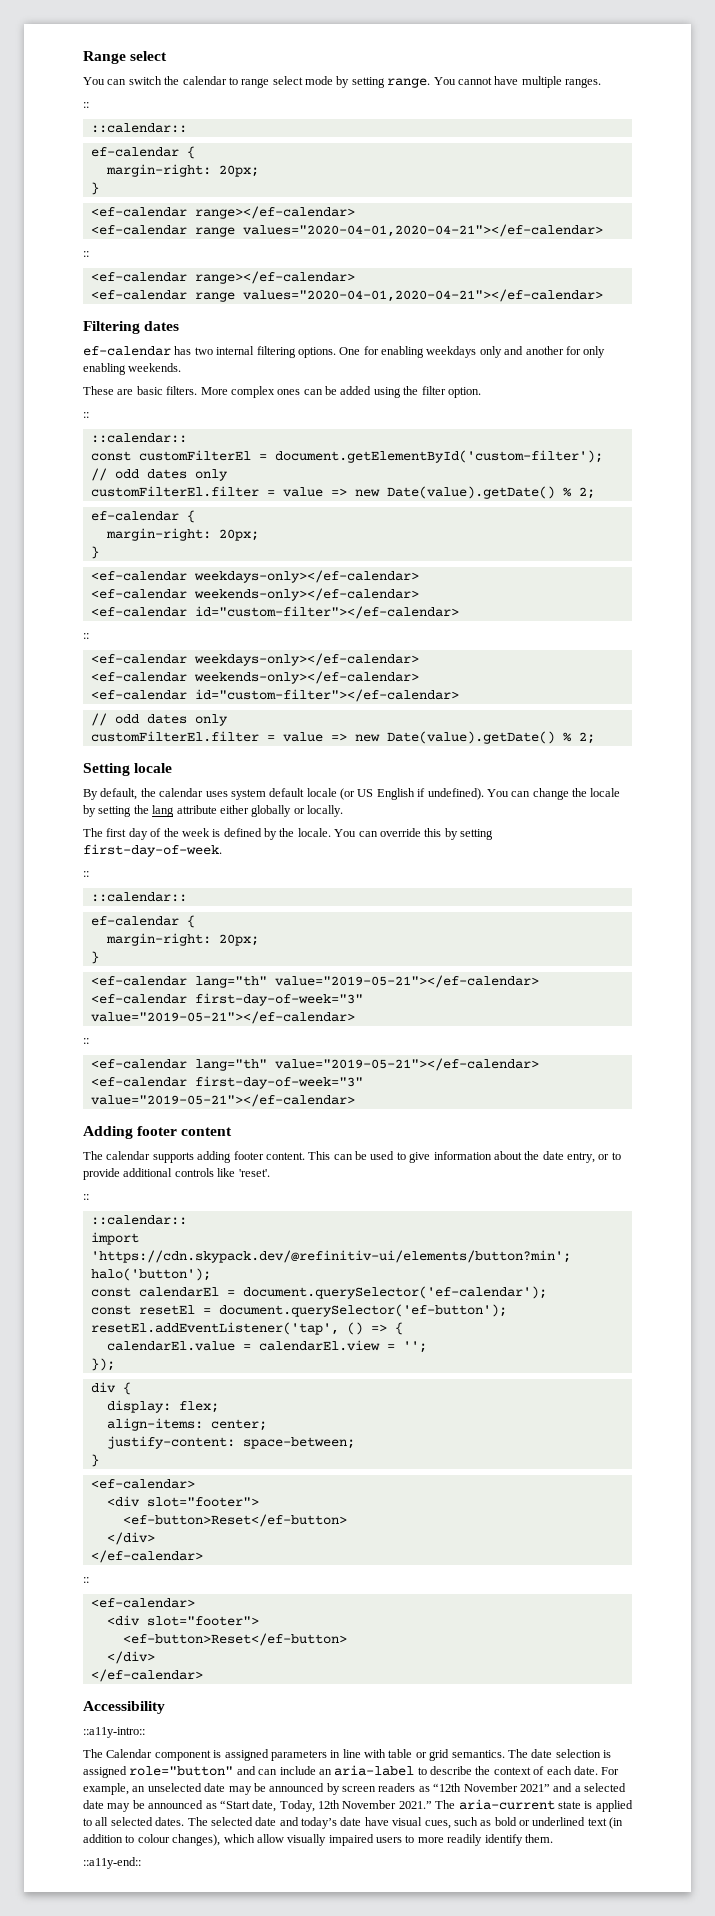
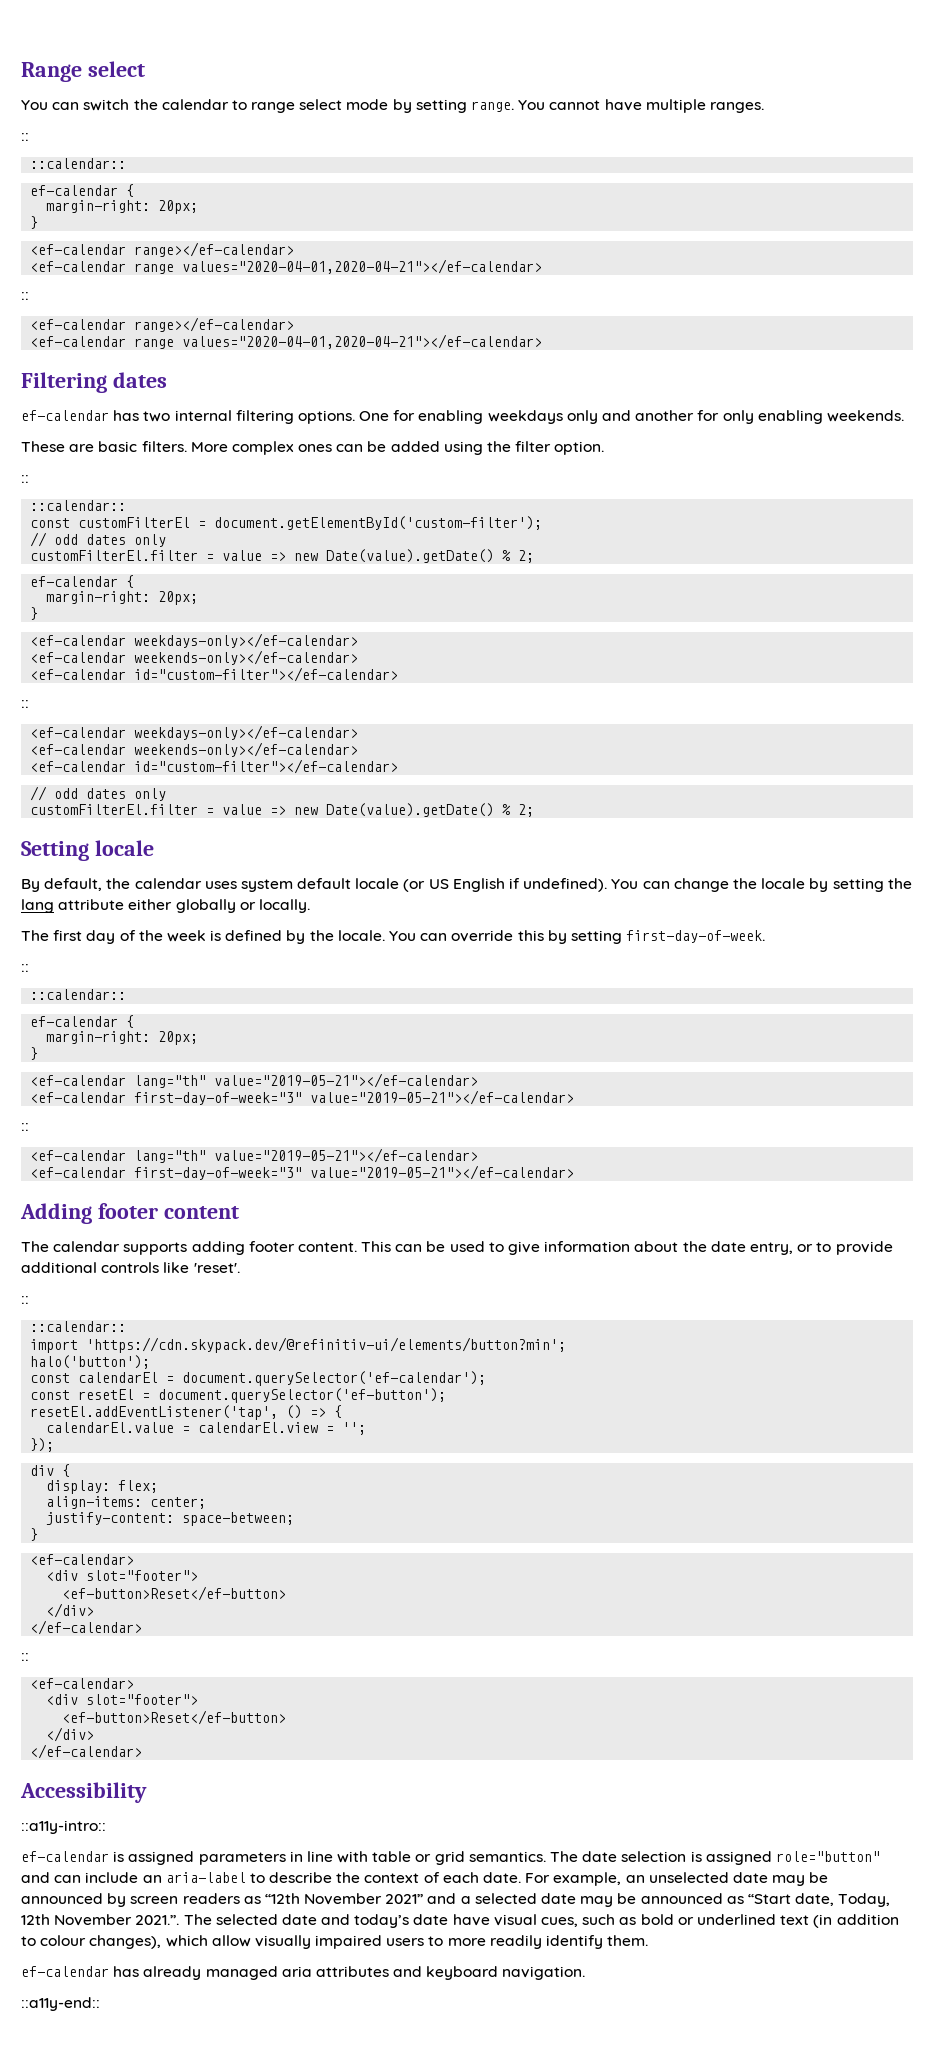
[83,1749,211,1761] The Calendar component -> [21,1851,109,1862] ef-calendar
[398,1799,633,1812] [83,1817,185,1826] 2021.” The aria-current state is applied to all selected dates. -> [135,1915,180,1925] 2021.”.
(553, 1838) none -> [21,1966,586,1980] // ef-calendar has already managed aria attributes and keyboard navigation.

